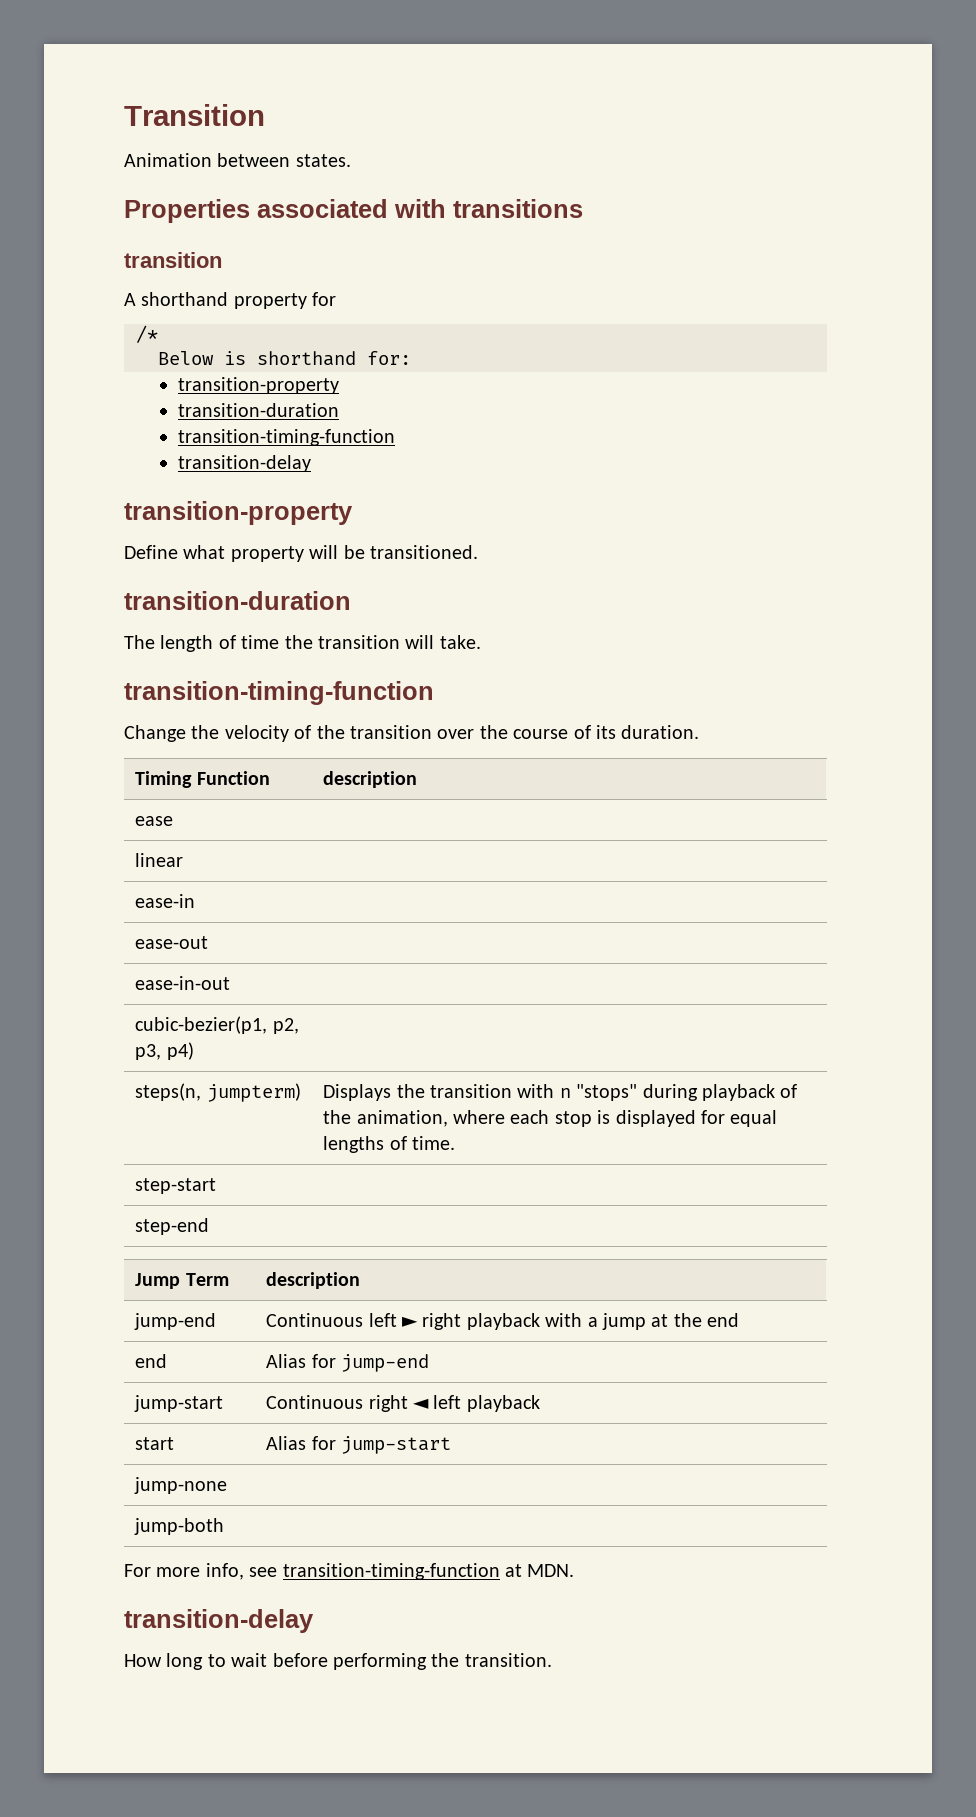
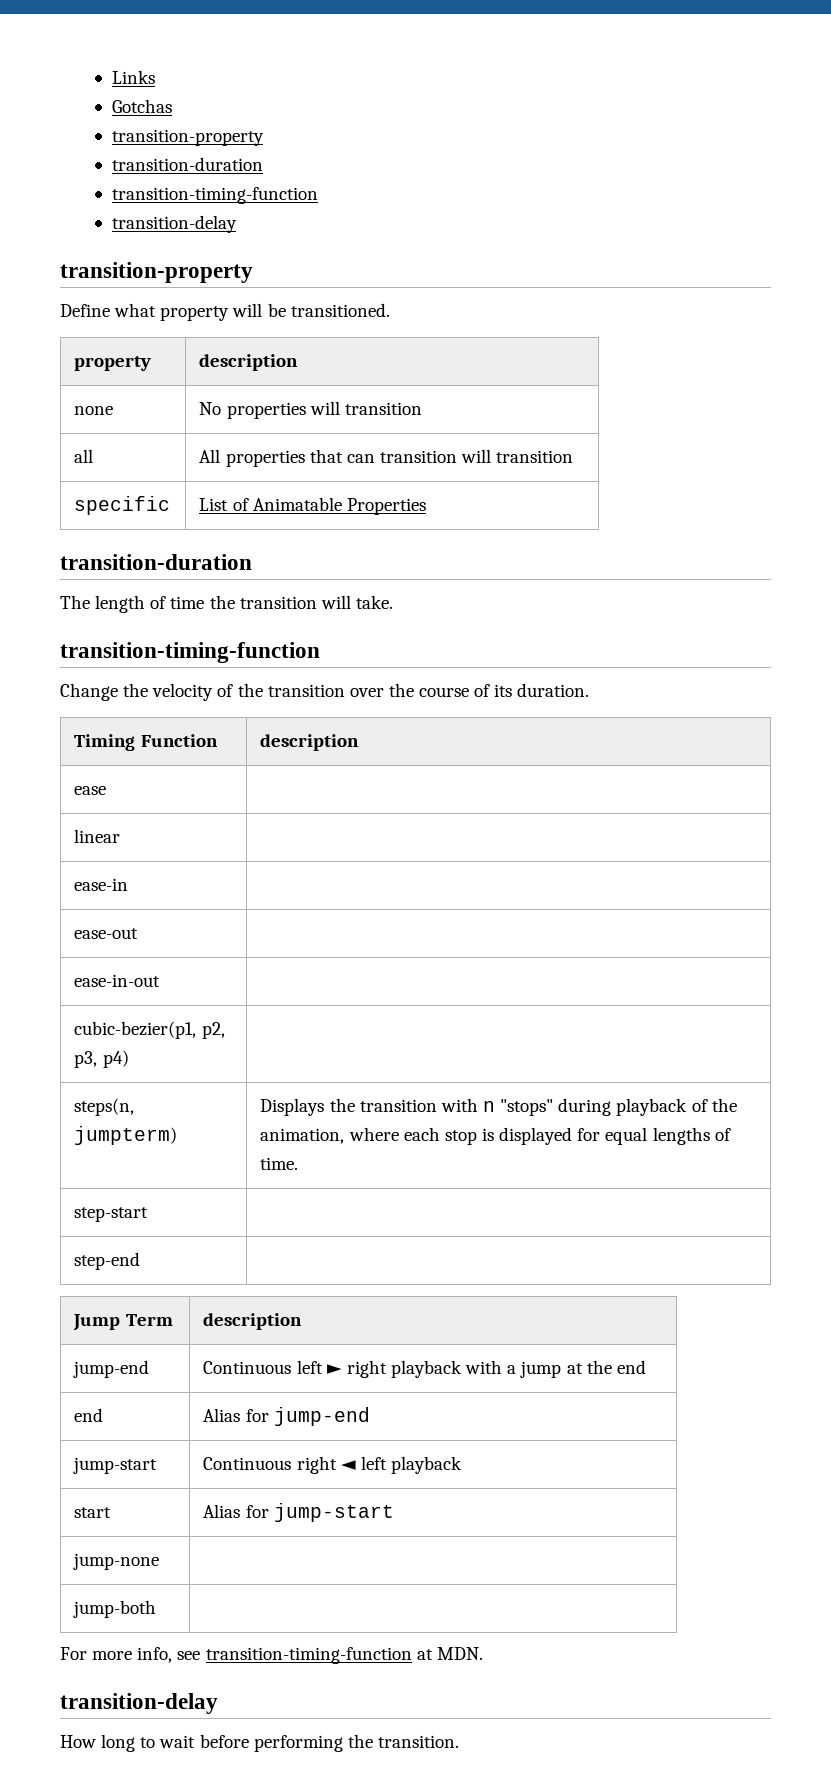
[124,104,265,126] [124,153,351,167] [124,199,583,223] [124,252,222,268] [124,292,337,309] [136,325,158,343] [158,351,411,366] Transition // Animation between states. // Properties associated with transitions // transition // A shorthand property for // /* // Below is shorthand for: -> [112,70,156,84] [112,99,173,113] Links // Gotchas
(478, 552) none -> [74,356,152,371] [199,354,299,371] [74,406,114,415] [199,401,422,419] [74,449,94,463] [199,449,574,467] [74,496,171,515] [199,497,426,515] // property | description // none | No properties will transition // all | All properties that can transition will transition // specific | List of Animatable Properties

